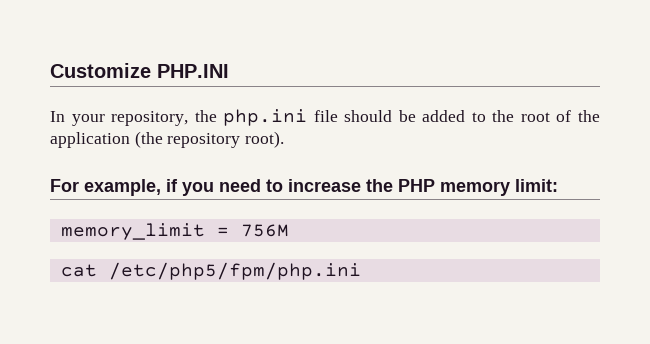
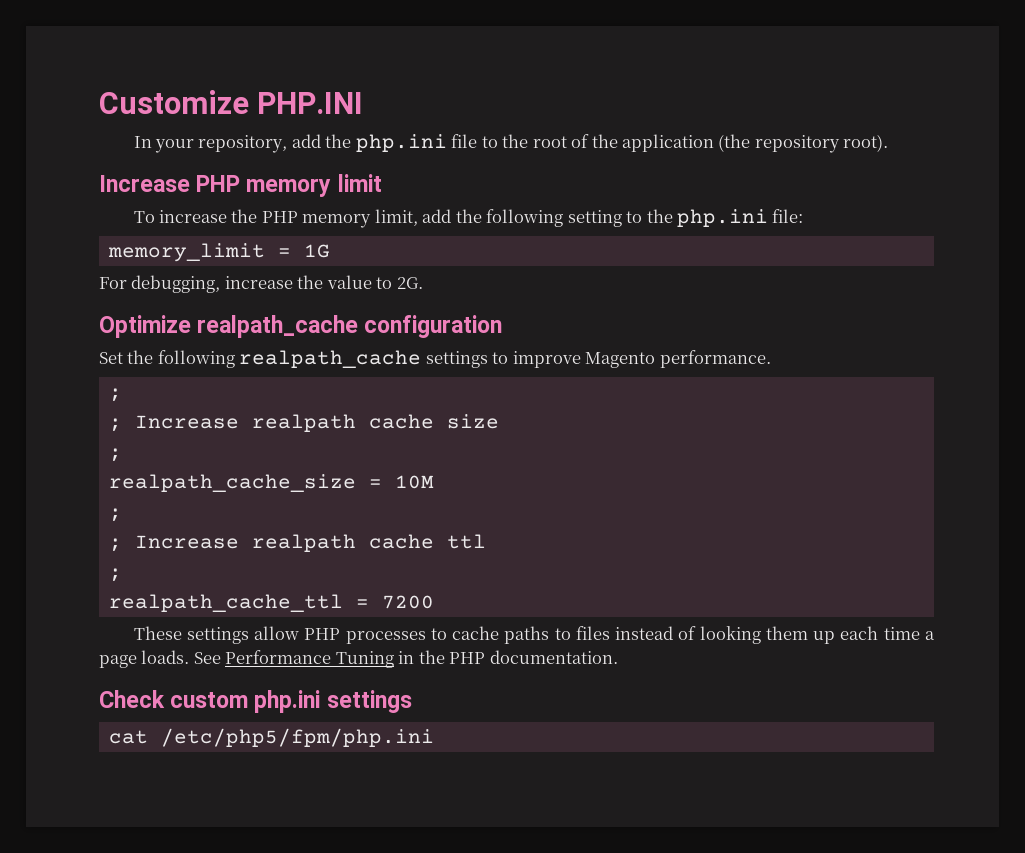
(189, 118) none -> [291,134,321,148] add
[344,110,466,122] should be added -> (478, 141) none
[50,179,558,196] [60,223,289,240] For example, if you need to increase the PHP memory limit: // memory_limit = 756M -> [99,174,382,197] [133,209,804,228] [107,243,330,262] [99,275,423,293] [99,315,503,338] [99,350,771,368] [108,388,122,402] [108,414,499,432] [108,448,122,462] [108,474,434,492] [108,508,122,522] [108,534,486,552] [108,568,122,582] [108,594,434,612] [133,626,935,644] [99,650,618,668] [99,690,412,713] Increase PHP memory limit // To increase the PHP memory limit, add the following setting to the php.ini file: // memory_limit = 1G // For debugging, increase the value to 2G. // Optimize realpath_cache configuration // Set the following realpath_cache settings to improve Magento performance. // ; // ; Increase realpath cache size // ; // realpath_cache_size = 10M // ; // ; Increase realpath cache ttl // ; // realpath_cache_ttl = 7200 // These settings allow PHP processes to cache paths to files instead of looking them up each time a page loads. See Performance Tuning in the PHP documentation. // Check custom php.ini settings

